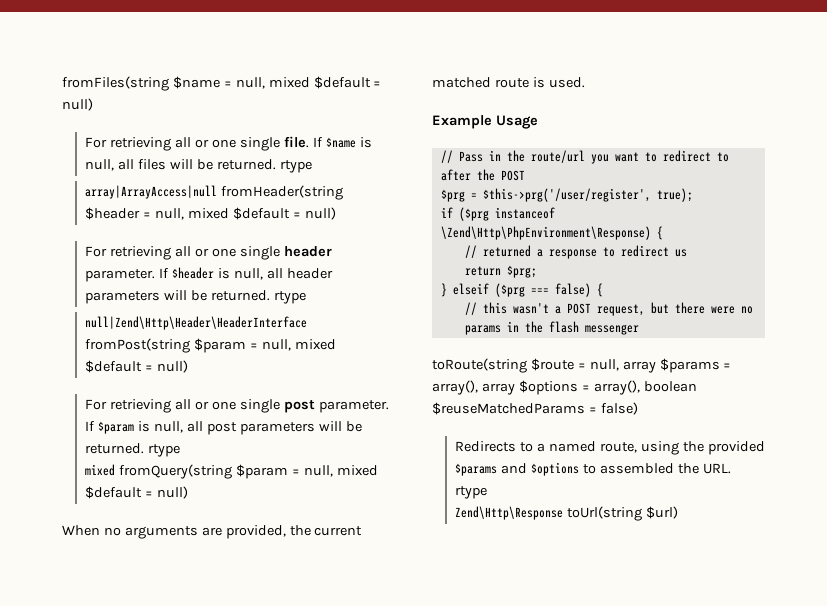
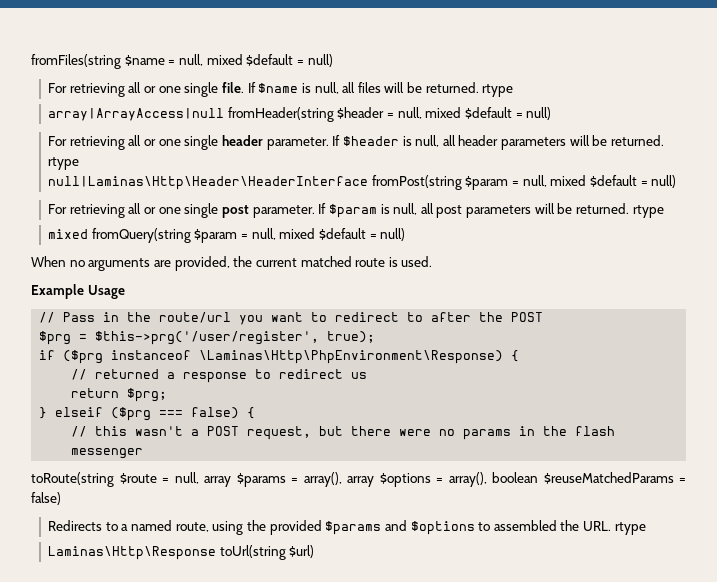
[85,316,308,330] null|Zend\Http\Header\HeaderInterface -> [48,176,369,190] null|Laminas\Http\Header\HeaderInterface
[440,226,651,240] \Zend\Http\PhpEnvironment\Response) -> [199,350,504,364] \Laminas\Http\PhpEnvironment\Response)
[455,506,564,520] Zend\Http\Response -> [48,546,217,560] Laminas\Http\Response

